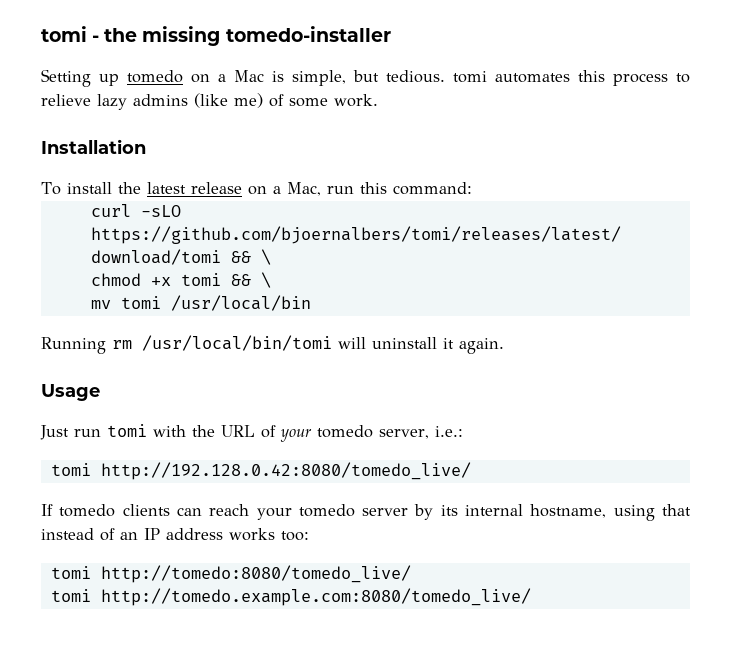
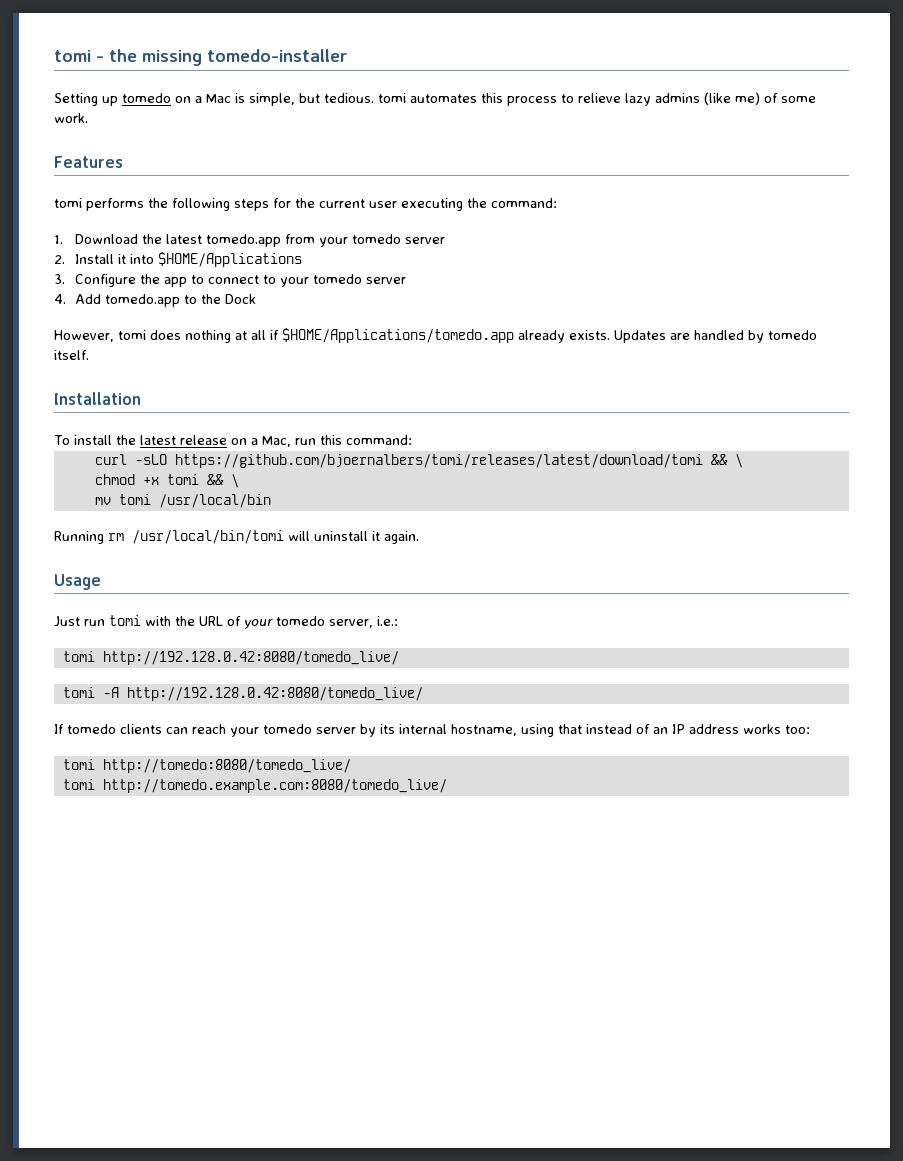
(378, 100) none -> [54,156,123,168] [54,198,557,211] [54,234,445,247] [54,252,302,267] [54,274,406,287] [54,294,256,307] [54,328,817,343] [54,350,89,360] // Features // tomi performs the following steps for the current user executing the command: // 1. Download the latest tomedo.app from your tomedo server // 2. Install it into $HOME/Applications // 3. Configure the app to connect to your tomedo server // 4. Add tomedo.app to the Dock // However, tomi does nothing at all if $HOME/Applications/tomedo.app already exists. Updates are handled by tomedo itself.
(471, 471) none -> [62,687,423,701] // tomi -A http://192.128.0.42:8080/tomedo_live/

